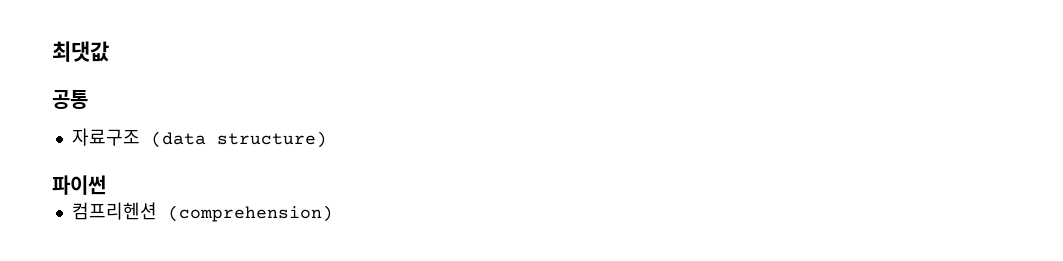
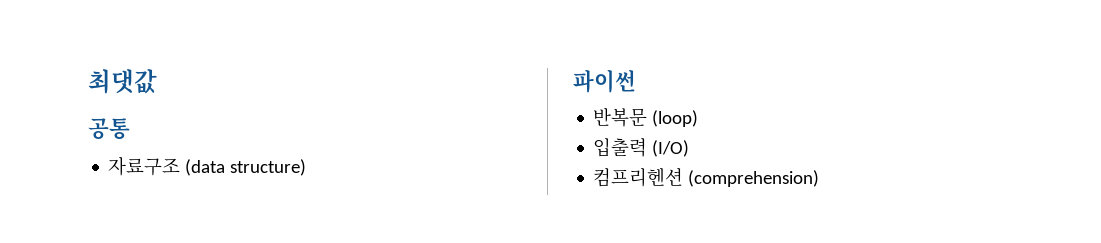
(106, 185) none -> [593,108,699,127] [593,138,690,157] // 반복문 (loop) // 입출력 (I/O)

